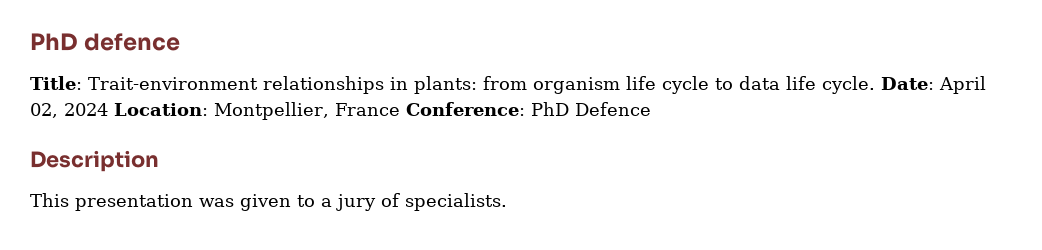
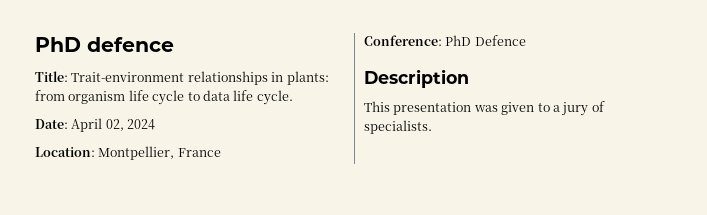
(875, 85) none -> (293, 97) //
(108, 109) none -> (156, 124) //
(400, 109) none -> (221, 152) //

